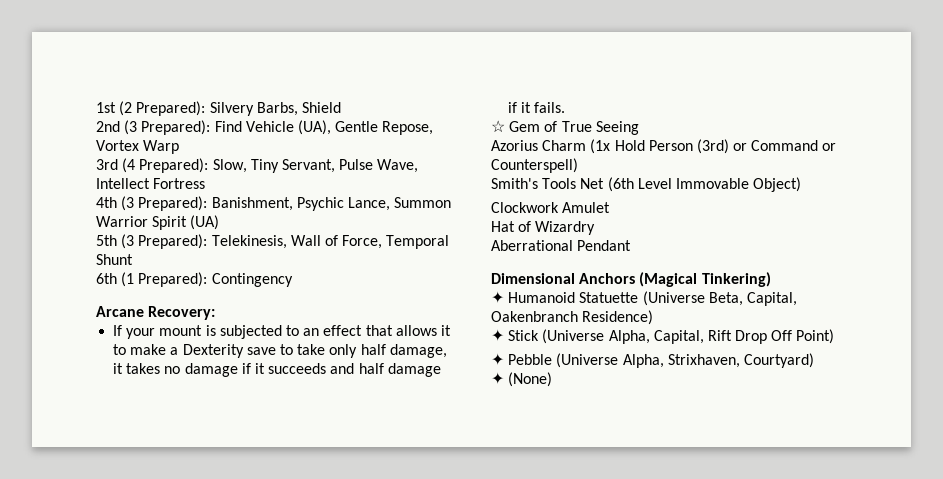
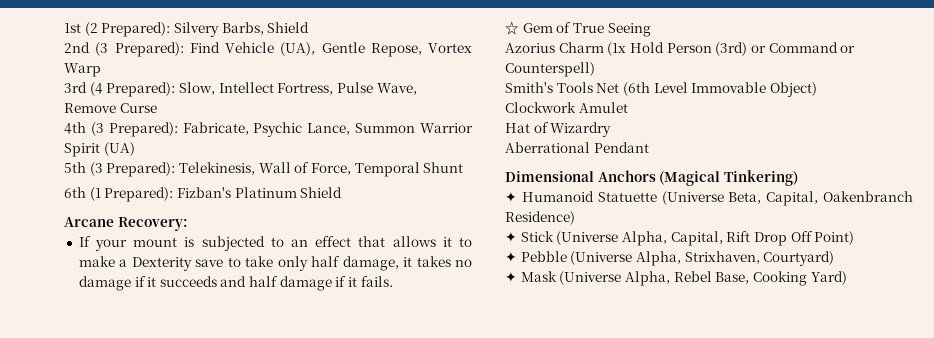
[250,159,419,173] [96,178,206,189] Tiny Servant, Pulse Wave, Intellect Fortress -> [218,82,417,95] [64,103,157,113] Intellect Fortress, Pulse Wave, Remove Curse
[211,197,293,211] Banishment, -> [182,122,249,135] Fabricate,
[211,273,293,287] Contingency -> [176,187,343,198] Fizban's Platinum Shield
[508,372,553,387] (None) -> [520,271,847,286] Mask (Universe Alpha, Rebel Base, Cooking Yard)

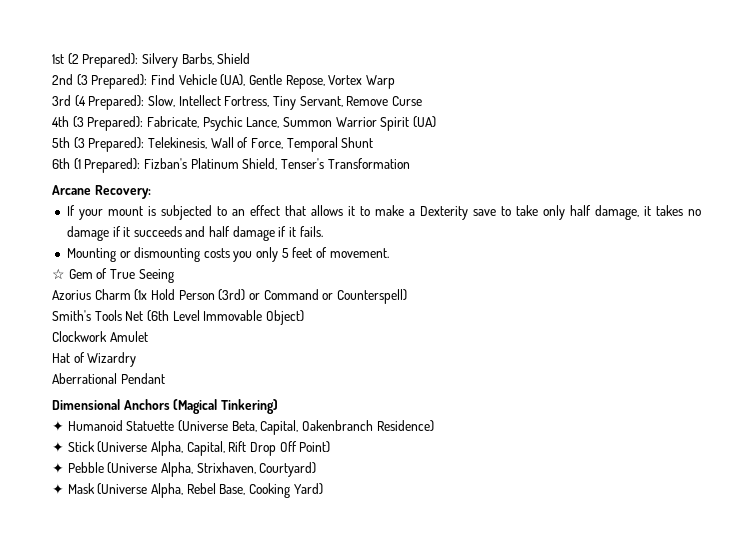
[336,82,417,95] Pulse Wave, -> [272,96,343,110] Tiny Servant,
[300,187,343,198] Shield -> [242,158,410,170] Shield, Tenser's Transformation
(393, 281) none -> [66,247,389,262] // Mounting or dismounting costs you only 5 feet of movement.

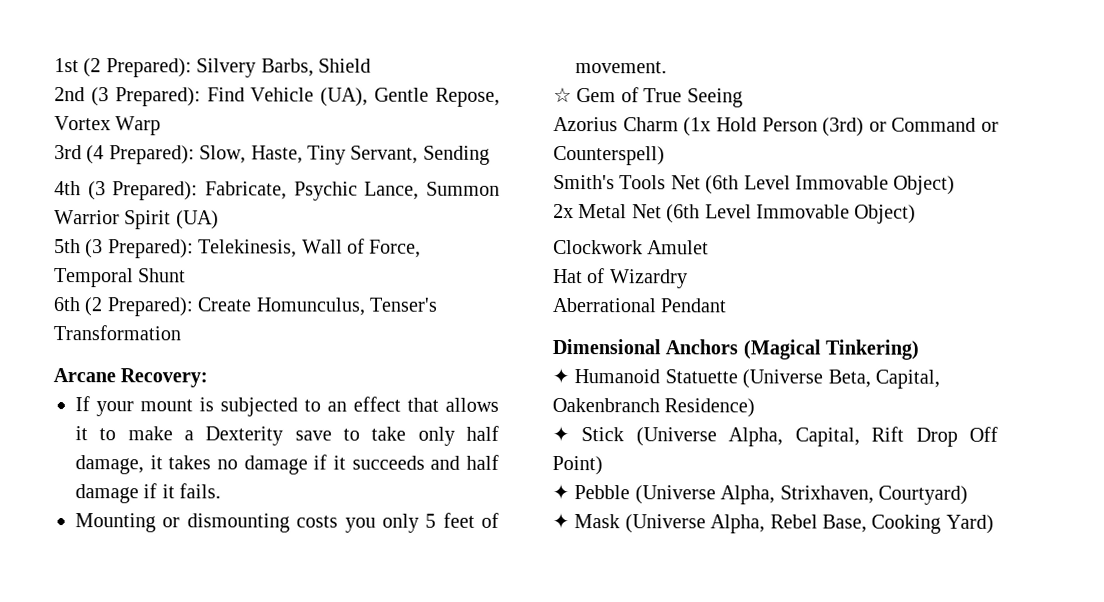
[178,95,422,110] Intellect Fortress, Tiny Servant, Remove Curse -> [250,145,490,165] Haste, Tiny Servant, Sending
[73,158,278,173] (1 Prepared): Fizban's Platinum Shield, -> [84,297,366,317] (2 Prepared): Create Homunculus,
(304, 317) none -> [553,204,917,224] // 2x Metal Net (6th Level Immovable Object)

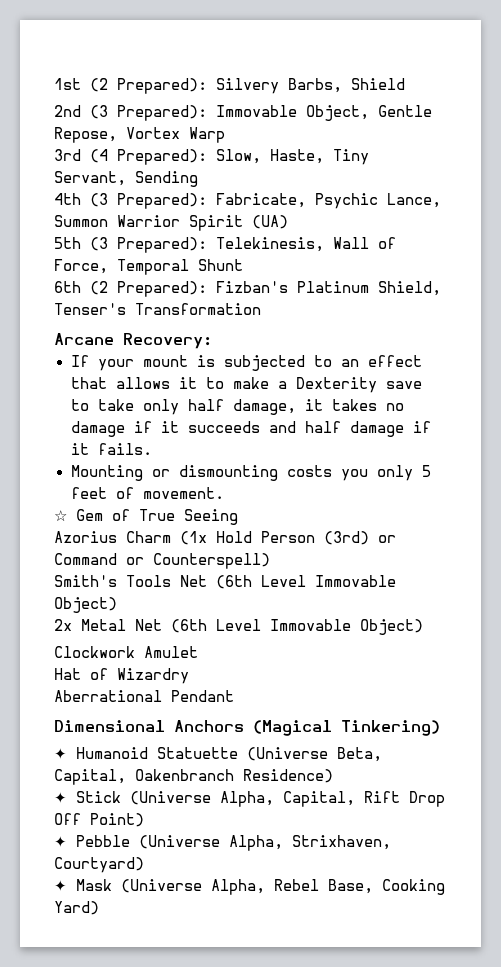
[206,87,369,107] Find Vehicle (UA), -> [216,105,369,121] Immovable Object,
[197,297,366,316] Create Homunculus, -> [216,281,441,296] Fizban's Platinum Shield,

